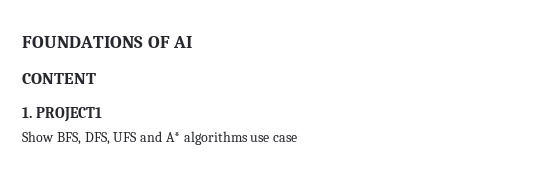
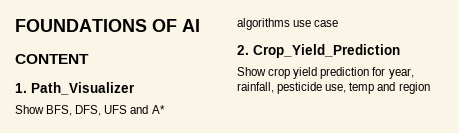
[36,107,103,122] PROJECT1 -> [31,82,135,95] Path_Visualizer
(298, 138) none -> [237,44,400,58] [237,67,414,79] [237,82,430,94] // 2. Crop_Yield_Prediction // Show crop yield prediction for year, rainfall, pesticide use, temp and region

